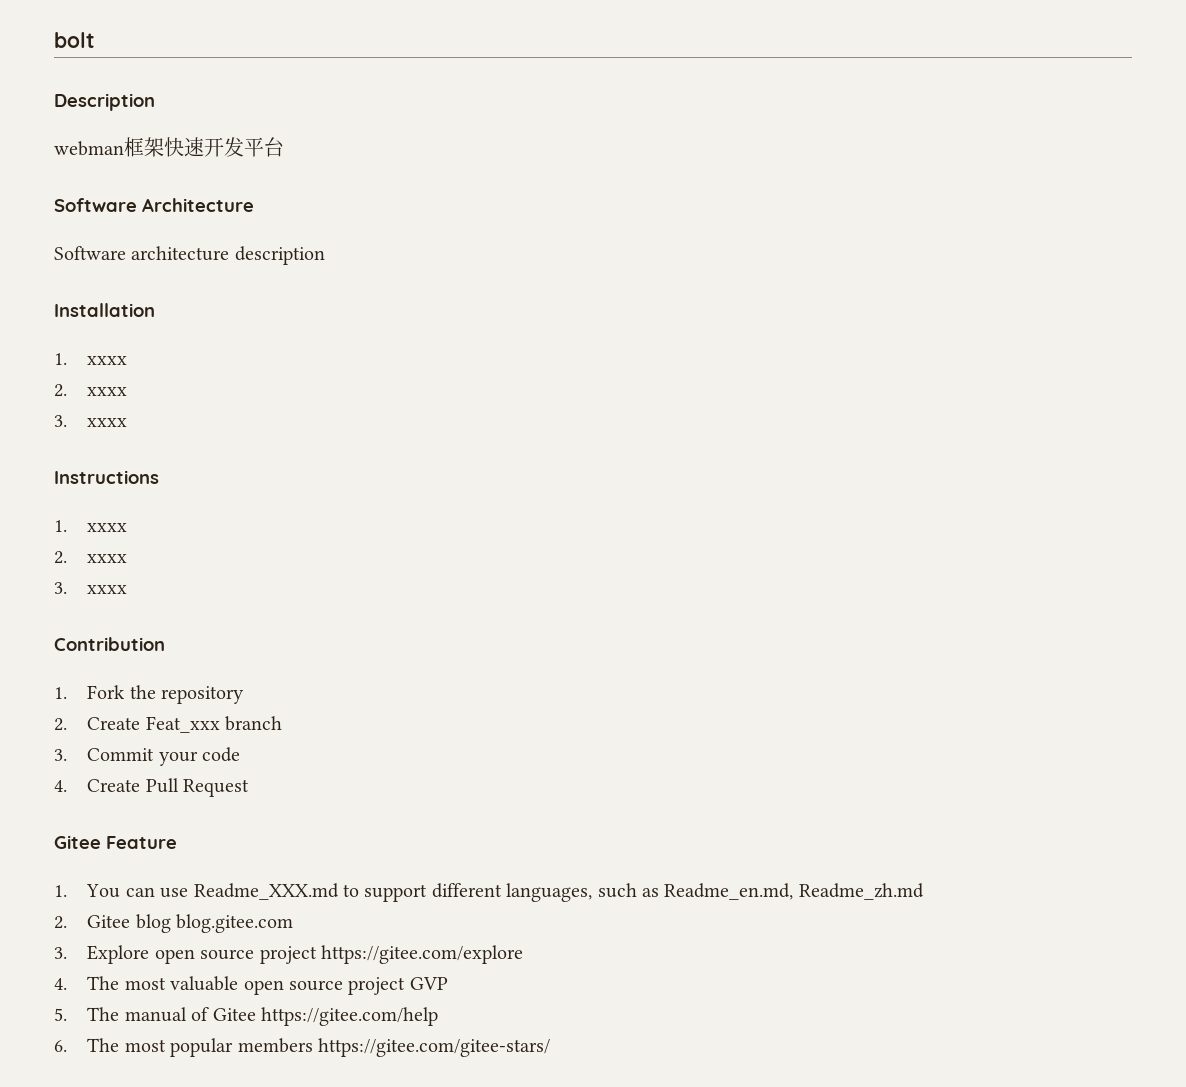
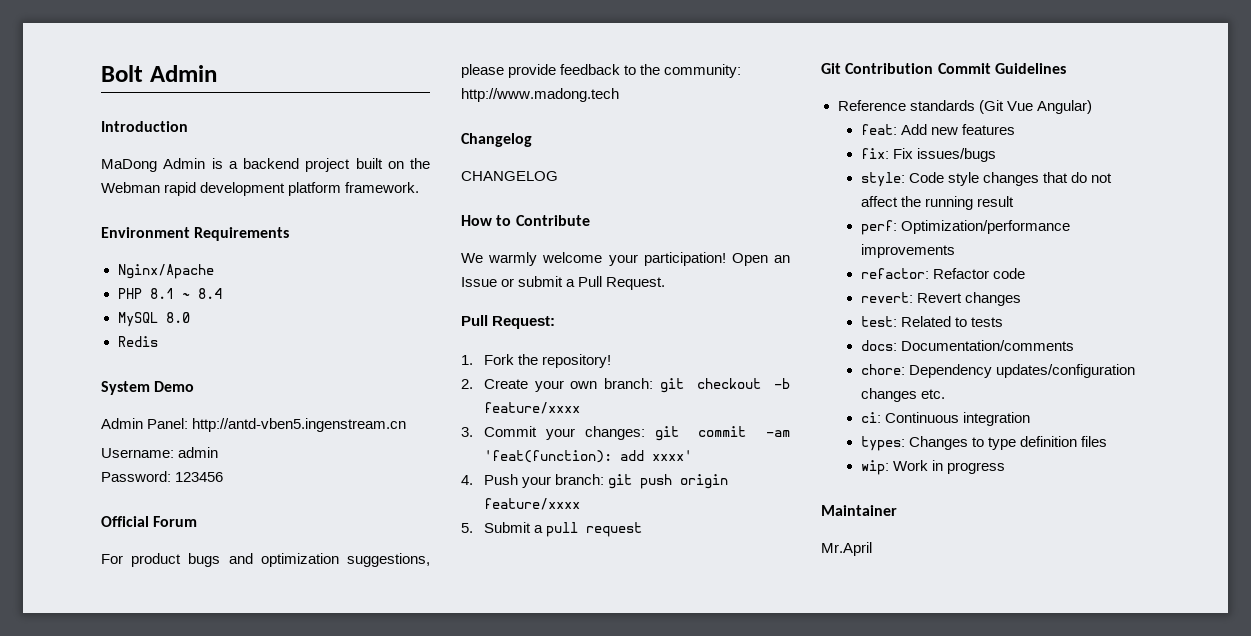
[54,32,95,48] [54,93,155,111] [54,137,284,157] [54,198,254,212] [54,246,325,265] [54,303,155,317] [54,353,128,365] [54,384,128,397] [54,415,128,427] [54,470,159,484] [54,520,128,532] [54,551,128,564] [54,582,128,594] [54,637,165,651] bolt // Description // webman框架快速开发平台 // Software Architecture // Software architecture description // Installation // 1. xxxx // 2. xxxx // 3. xxxx // Instructions // 1. xxxx // 2. xxxx // 3. xxxx // Contribution -> [101,65,217,82] [101,121,188,132] [101,158,430,172] [101,182,420,196] [101,227,290,241] [117,264,214,279] [117,288,222,299] [117,312,190,327] [117,336,158,347] [101,381,195,395] [101,418,407,432] [101,447,219,458] [101,471,224,482] [101,516,198,527] [101,553,430,567] [461,64,742,78] [461,88,619,102] [461,133,532,147] [461,171,558,181] [461,215,590,226] [461,252,790,266] [461,276,666,290] [461,315,556,329] Bolt Admin // Introduction // MaDong Admin is a backend project built on the Webman rapid development platform framework. // Environment Requirements // Nginx/Apache // PHP 8.1 ~ 8.4 // MySQL 8.0 // Redis // System Demo // Admin Panel: http://antd-vben5.ingenstream.cn // Username: admin // Password: 123456 // Official Forum // For product bugs and optimization suggestions, please provide feedback to the community: http://www.madong.tech // Changelog // CHANGELOG // How to Contribute // We warmly welcome your participation! Open an Issue or submit a Pull Request. // Pull Request:
[161,686,245,704] repository -> [542,354,612,368] repository!
[145,716,283,733] [54,747,241,766] [54,778,250,797] [54,835,177,849] [54,883,924,902] [54,914,294,933] [54,945,524,964] [54,976,448,995] [54,1007,439,1026] [54,1038,551,1057] Feat_xxx branch // 3. Commit your code // 4. Create Pull Request // Gitee Feature // 1. You can use Readme_XXX.md to support different languages, such as Readme_en.md, Readme_zh.md // 2. Gitee blog blog.gitee.com // 3. Explore open source project https://gitee.com/explore // 4. The most valuable open source project GVP // 5. The manual of Gitee https://gitee.com/help // 6. The most popular members https://gitee.com/gitee-stars/ -> [534,378,790,393] [483,402,580,414] [461,426,790,441] [483,450,692,463] [461,474,729,489] [483,498,580,510] [461,522,643,537] [821,63,1066,74] [837,100,1092,114] [860,124,1015,135] [860,148,996,162] [860,172,1112,187] [860,196,1014,210] [860,220,1070,235] [860,244,955,258] [860,268,1025,279] [860,292,1021,306] [860,316,1003,327] [860,340,1074,351] [860,364,1135,378] [860,388,945,402] [860,412,1030,426] [860,436,1107,451] [860,460,1005,475] [821,505,897,516] [821,542,872,556] your own branch: git checkout -b feature/xxxx // 3. Commit your changes: git commit -am 'feat(function): add xxxx' // 4. Push your branch: git push origin feature/xxxx // 5. Submit a pull request // Git Contribution Commit Guidelines // Reference standards (Git Vue Angular) // feat: Add new features // fix: Fix issues/bugs // style: Code style changes that do not affect the running result // perf: Optimization/performance improvements // refactor: Refactor code // revert: Revert changes // test: Related to tests // docs: Documentation/comments // chore: Dependency updates/configuration changes etc. // ci: Continuous integration // types: Changes to type definition files // wip: Work in progress // Maintainer // Mr.April

